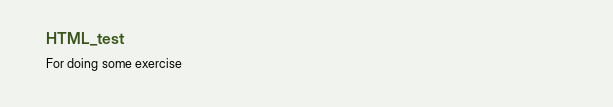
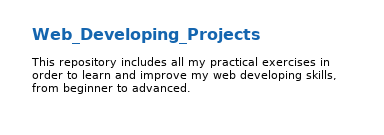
[46,32,125,46] [46,58,183,71] HTML_test // For doing some exercise -> [32,28,261,44] [31,57,330,68] [32,70,337,81] [32,83,191,94] Web_Developing_Projects // This repository includes all my practical exercises in order to learn and improve my web developing skills, from beginner to advanced.

